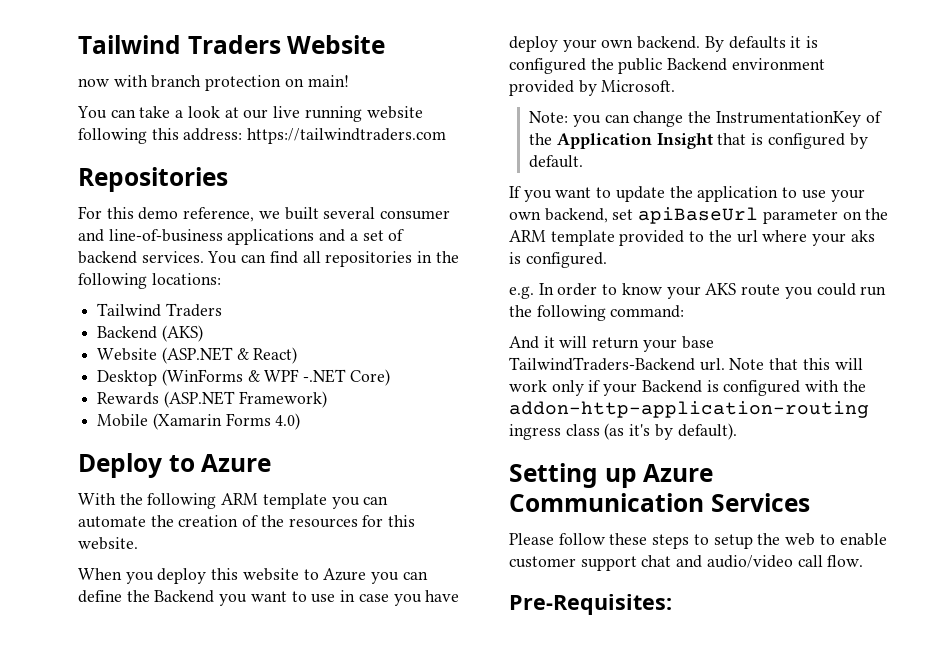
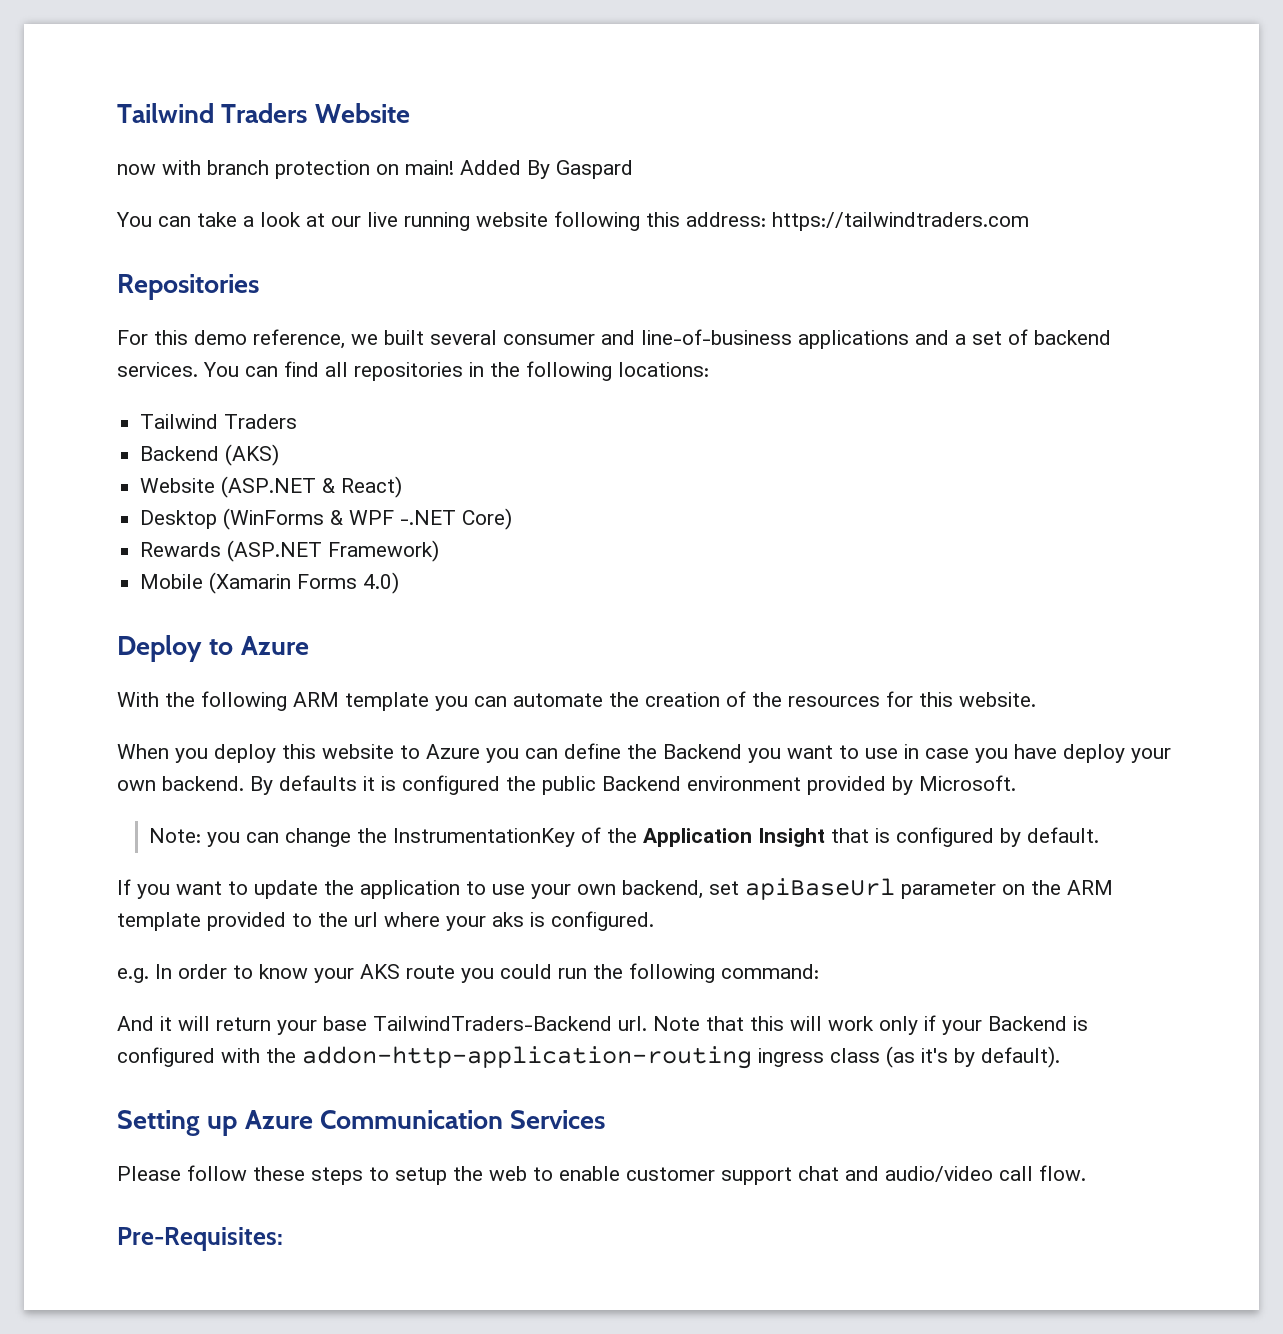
(349, 81) none -> [460,160,633,179] Added By Gaspard

